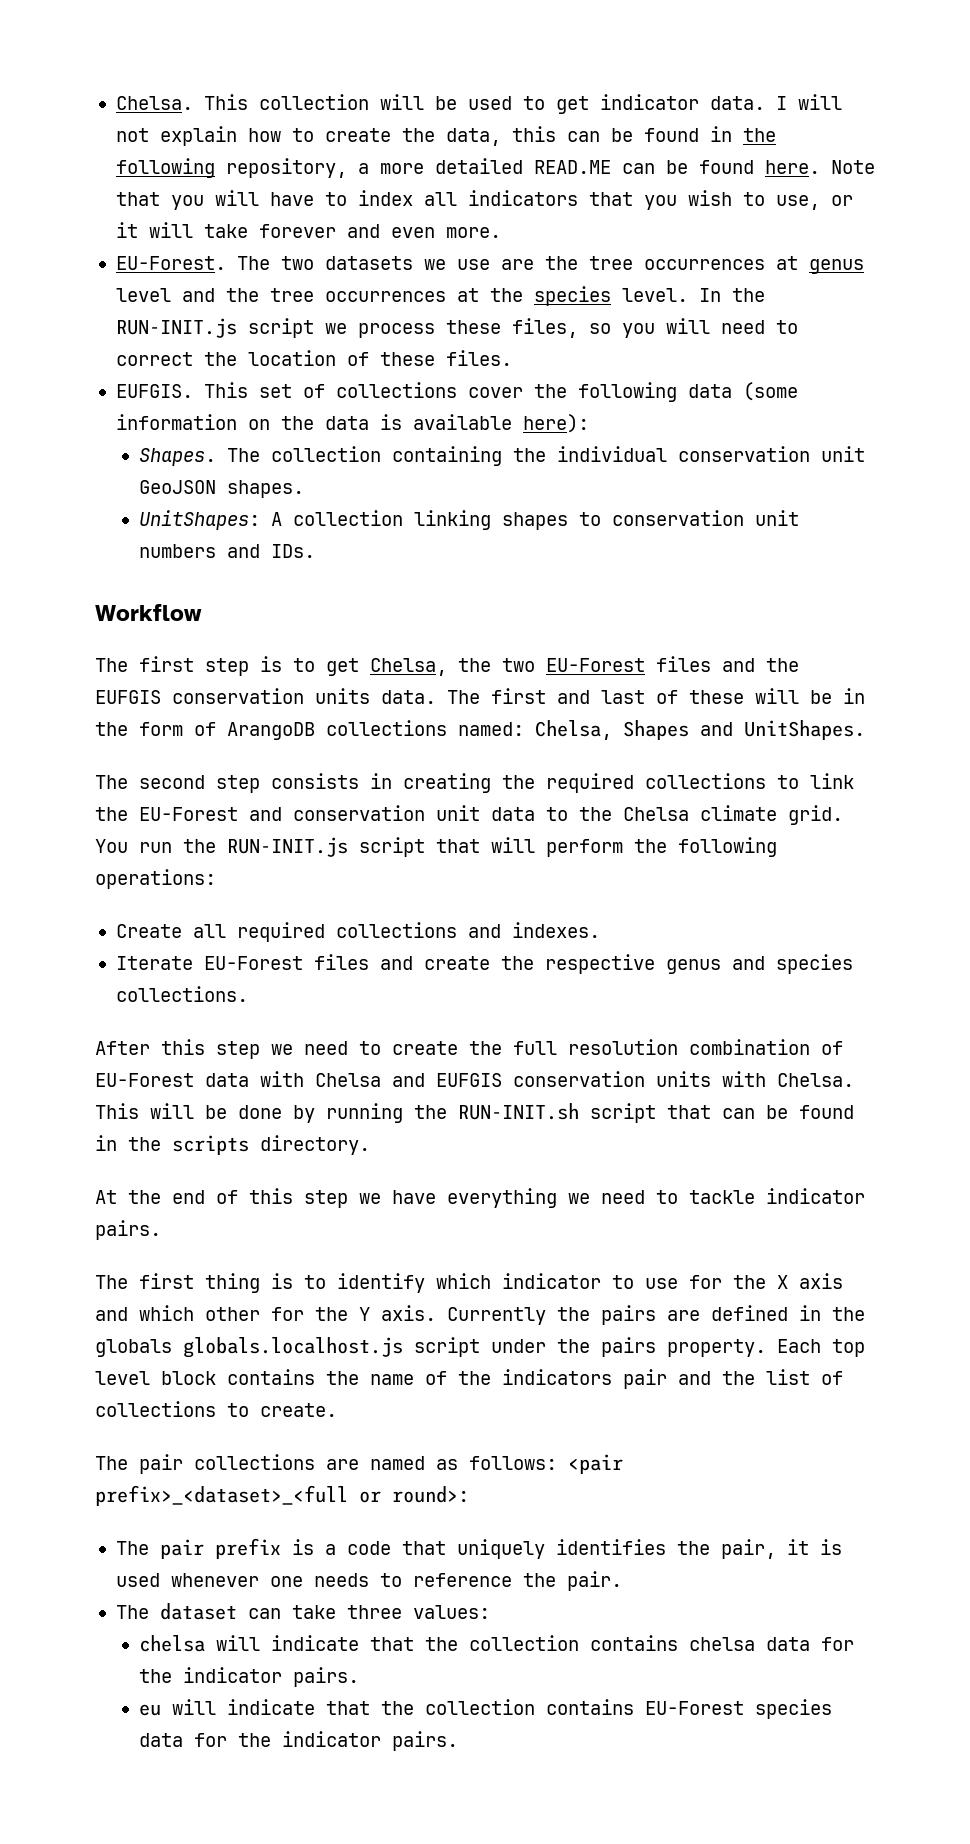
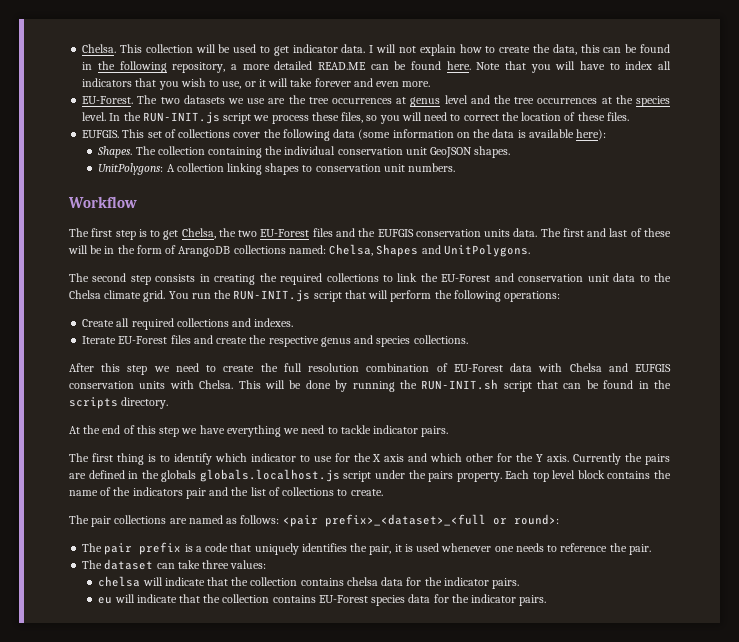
[139,510,261,530] UnitShapes: -> [98,163,164,175] UnitPolygons:
[139,544,316,558] numbers and IDs. -> [408,163,456,172] numbers.
[744,720,865,740] UnitShapes. -> [443,244,530,257] UnitPolygons.

